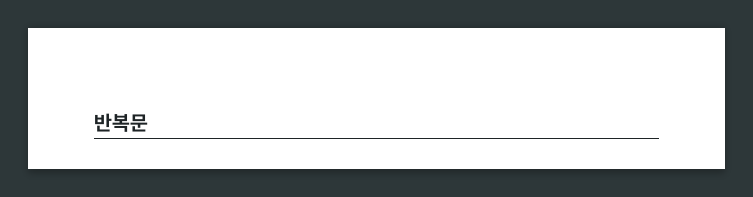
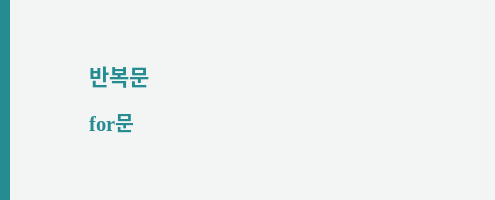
(148, 122) none -> [89,114,134,133] // for문

